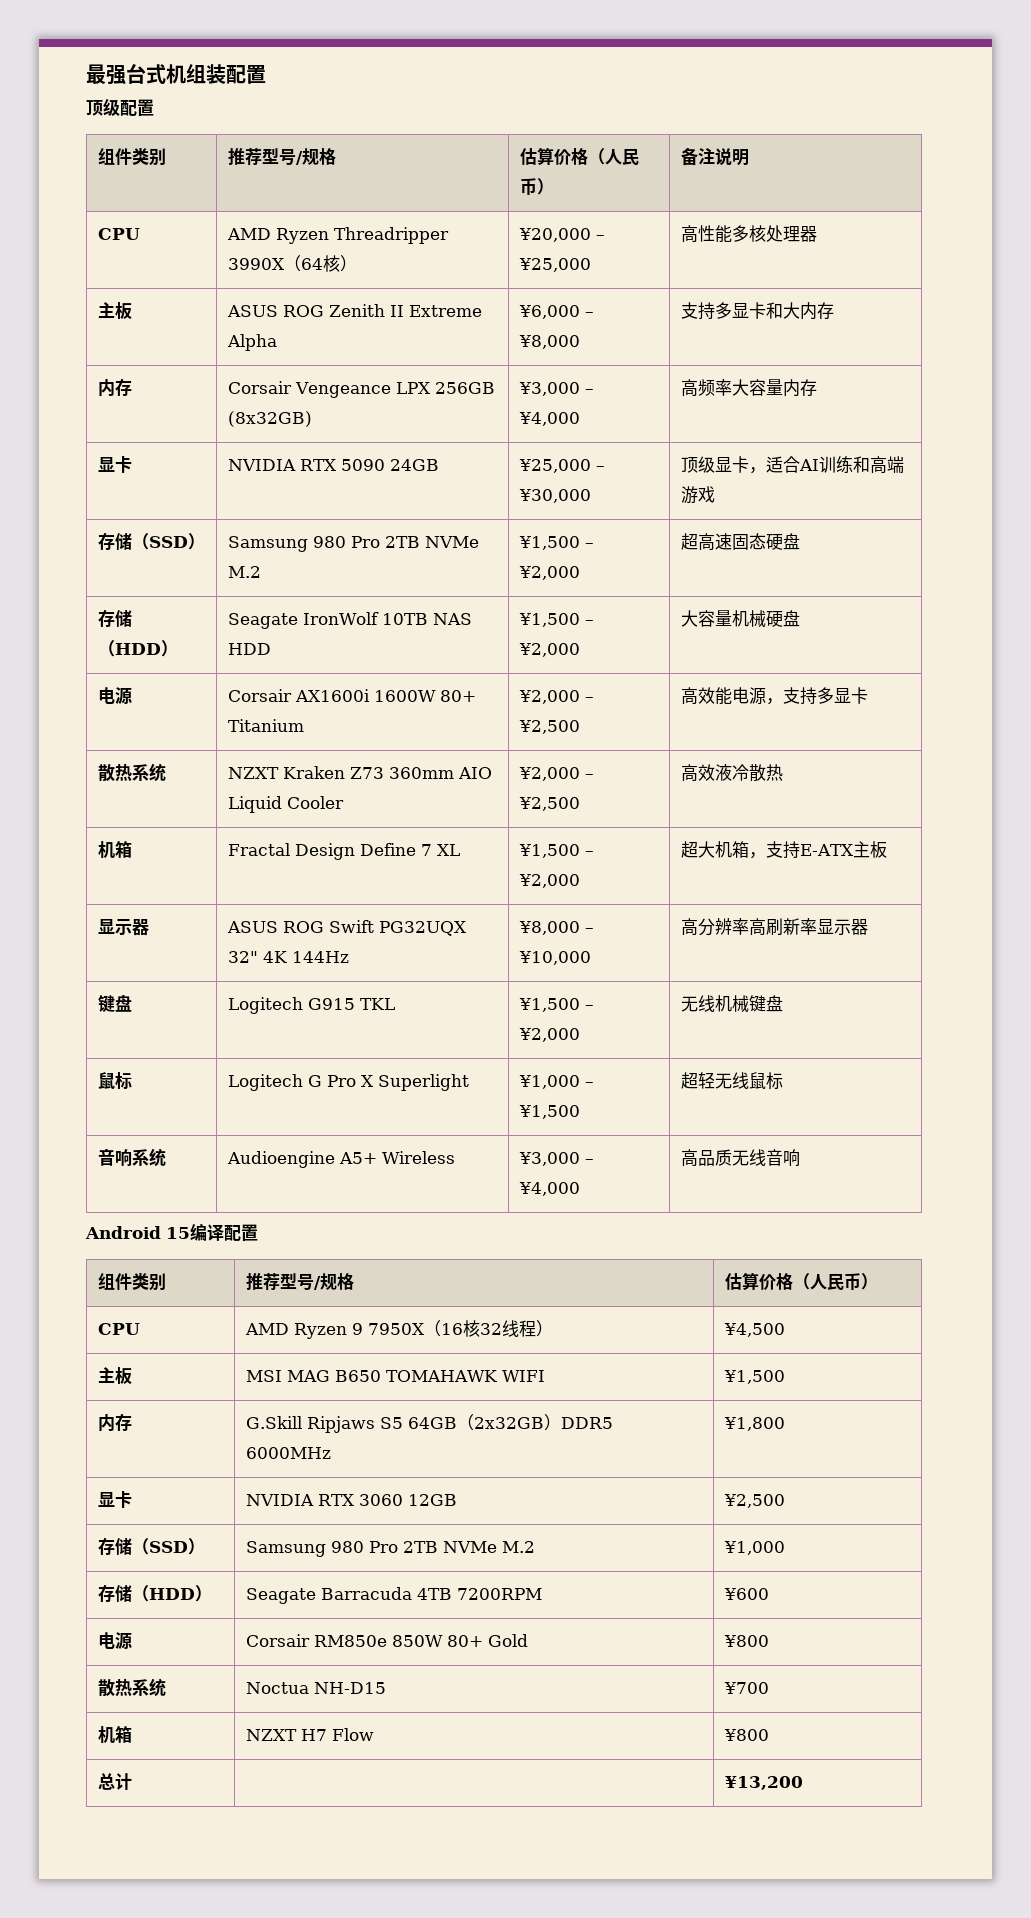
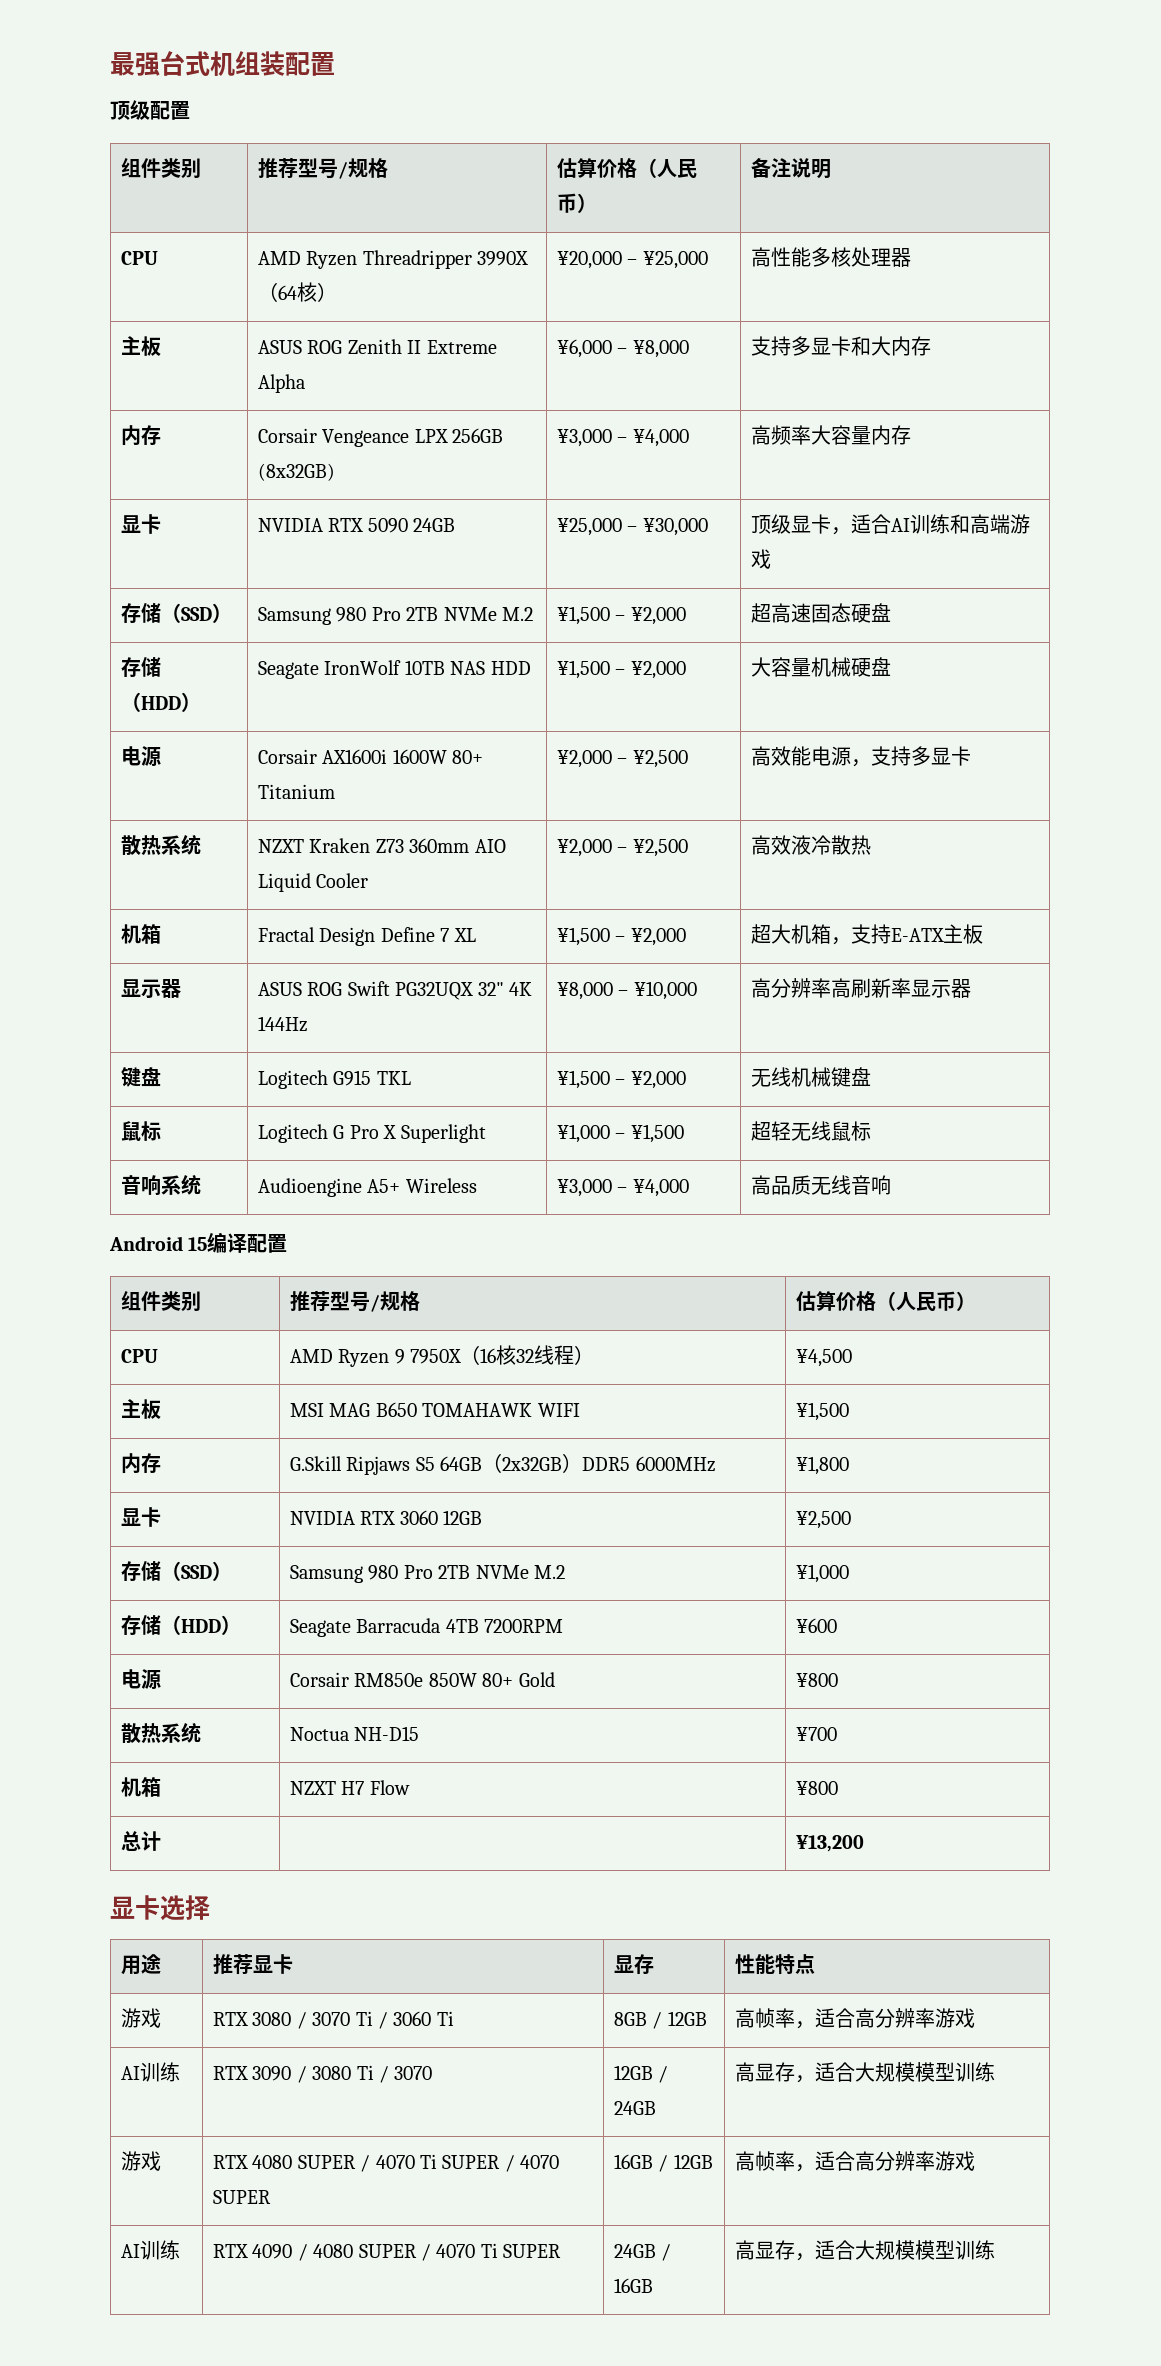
(803, 1783) none -> [110,1895,210,1921] [120,1954,161,1975] [212,1954,293,1975] [613,1954,654,1974] [734,1954,815,1975] [120,2008,161,2028] [212,2011,454,2029] [613,2011,707,2029] [734,2008,975,2029] [120,2062,180,2082] [212,2065,433,2083] [613,2065,669,2083] [613,2101,656,2115] [734,2062,995,2083] [120,2151,161,2171] [212,2154,560,2172] [212,2190,271,2204] [613,2154,713,2172] [734,2151,975,2172] [120,2240,180,2260] [212,2243,562,2261] [613,2244,672,2261] [613,2278,653,2293] [734,2240,995,2261] // 显卡选择 // 用途 | 推荐显卡 | 显存 | 性能特点 // 游戏 | RTX 3080 / 3070 Ti / 3060 Ti | 8GB / 12GB | 高帧率，适合高分辨率游戏 // AI训练 | RTX 3090 / 3080 Ti / 3070 | 12GB / 24GB | 高显存，适合大规模模型训练 // 游戏 | RTX 4080 SUPER / 4070 Ti SUPER / 4070 SUPER | 16GB / 12GB | 高帧率，适合高分辨率游戏 // AI训练 | RTX 4090 / 4080 SUPER / 4070 Ti SUPER | 24GB / 16GB | 高显存，适合大规模模型训练

